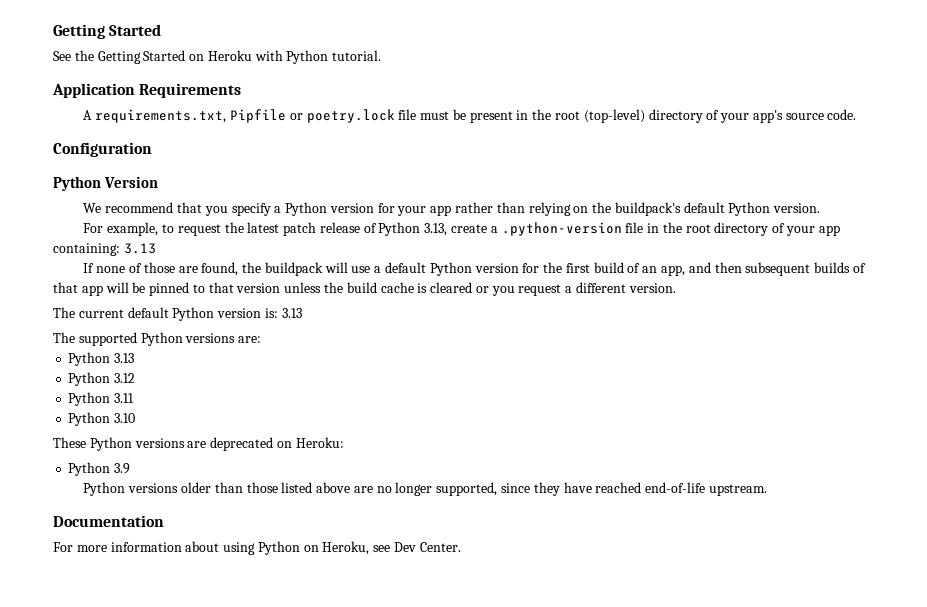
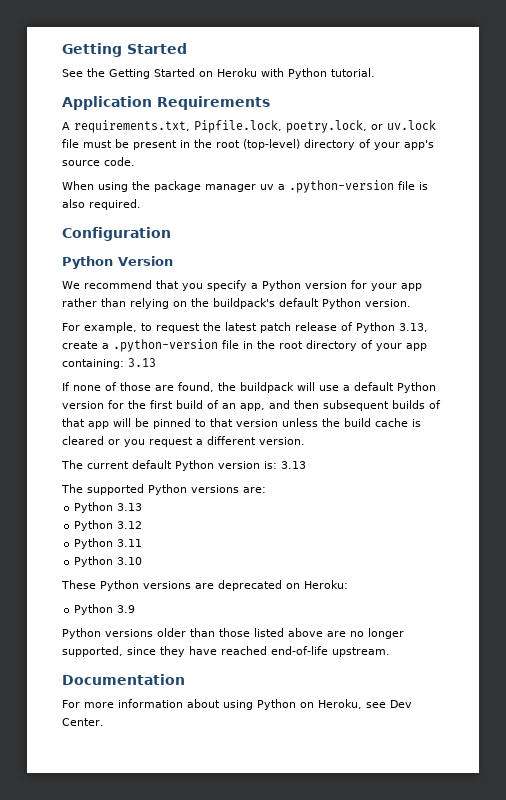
[229,109,395,123] Pipfile or poetry.lock -> [194,120,436,133] Pipfile.lock, poetry.lock, or uv.lock
(857, 114) none -> [62,180,428,193] [62,199,141,210] // When using the package manager uv a .python-version file is also required.

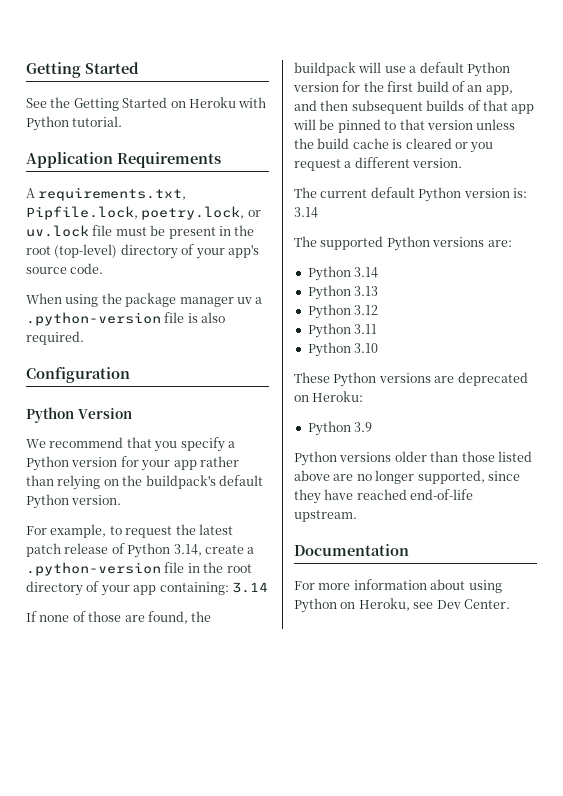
[399,323,428,332] 3.13, -> [173,544,202,556] 3.14,
[128,358,156,367] 3.13 -> [231,582,268,593] 3.14
[281,461,306,469] 3.13 -> [294,207,318,218] 3.14
(266, 490) none -> [307,266,379,281] // Python 3.14

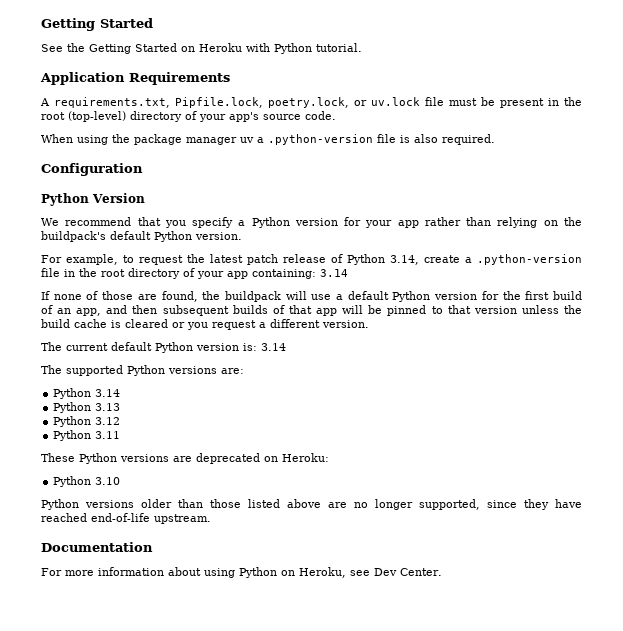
[307,342,379,357] // Python 3.10 -> (121, 435) none
[354,422,373,432] 3.9 -> [95,477,121,485] 3.10

